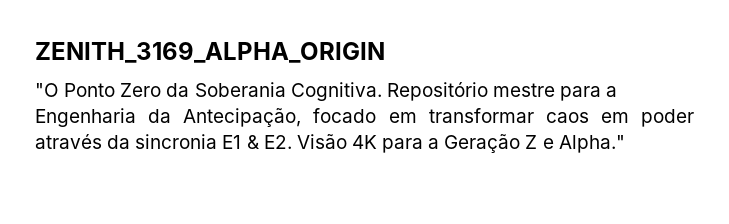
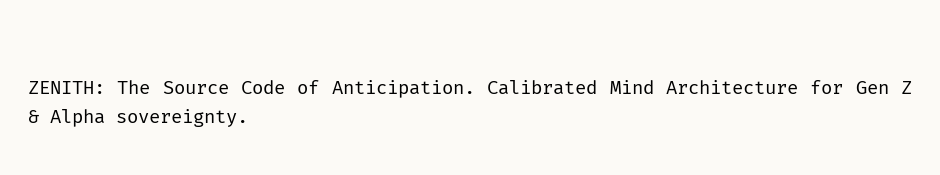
[35,41,385,63] [35,82,618,101] [35,108,694,127] [35,134,625,153] ZENITH_3169_ALPHA_ORIGIN // "O Ponto Zero da Soberania Cognitiva. Repositório mestre para a Engenharia da Antecipação, focado em transformar caos em poder através da sincronia E1 & E2. Visão 4K para a Geração Z e Alpha." -> [28,80,913,98] [28,109,248,127] ZENITH: The Source Code of Anticipation. Calibrated Mind Architecture for Gen Z & Alpha sovereignty.

